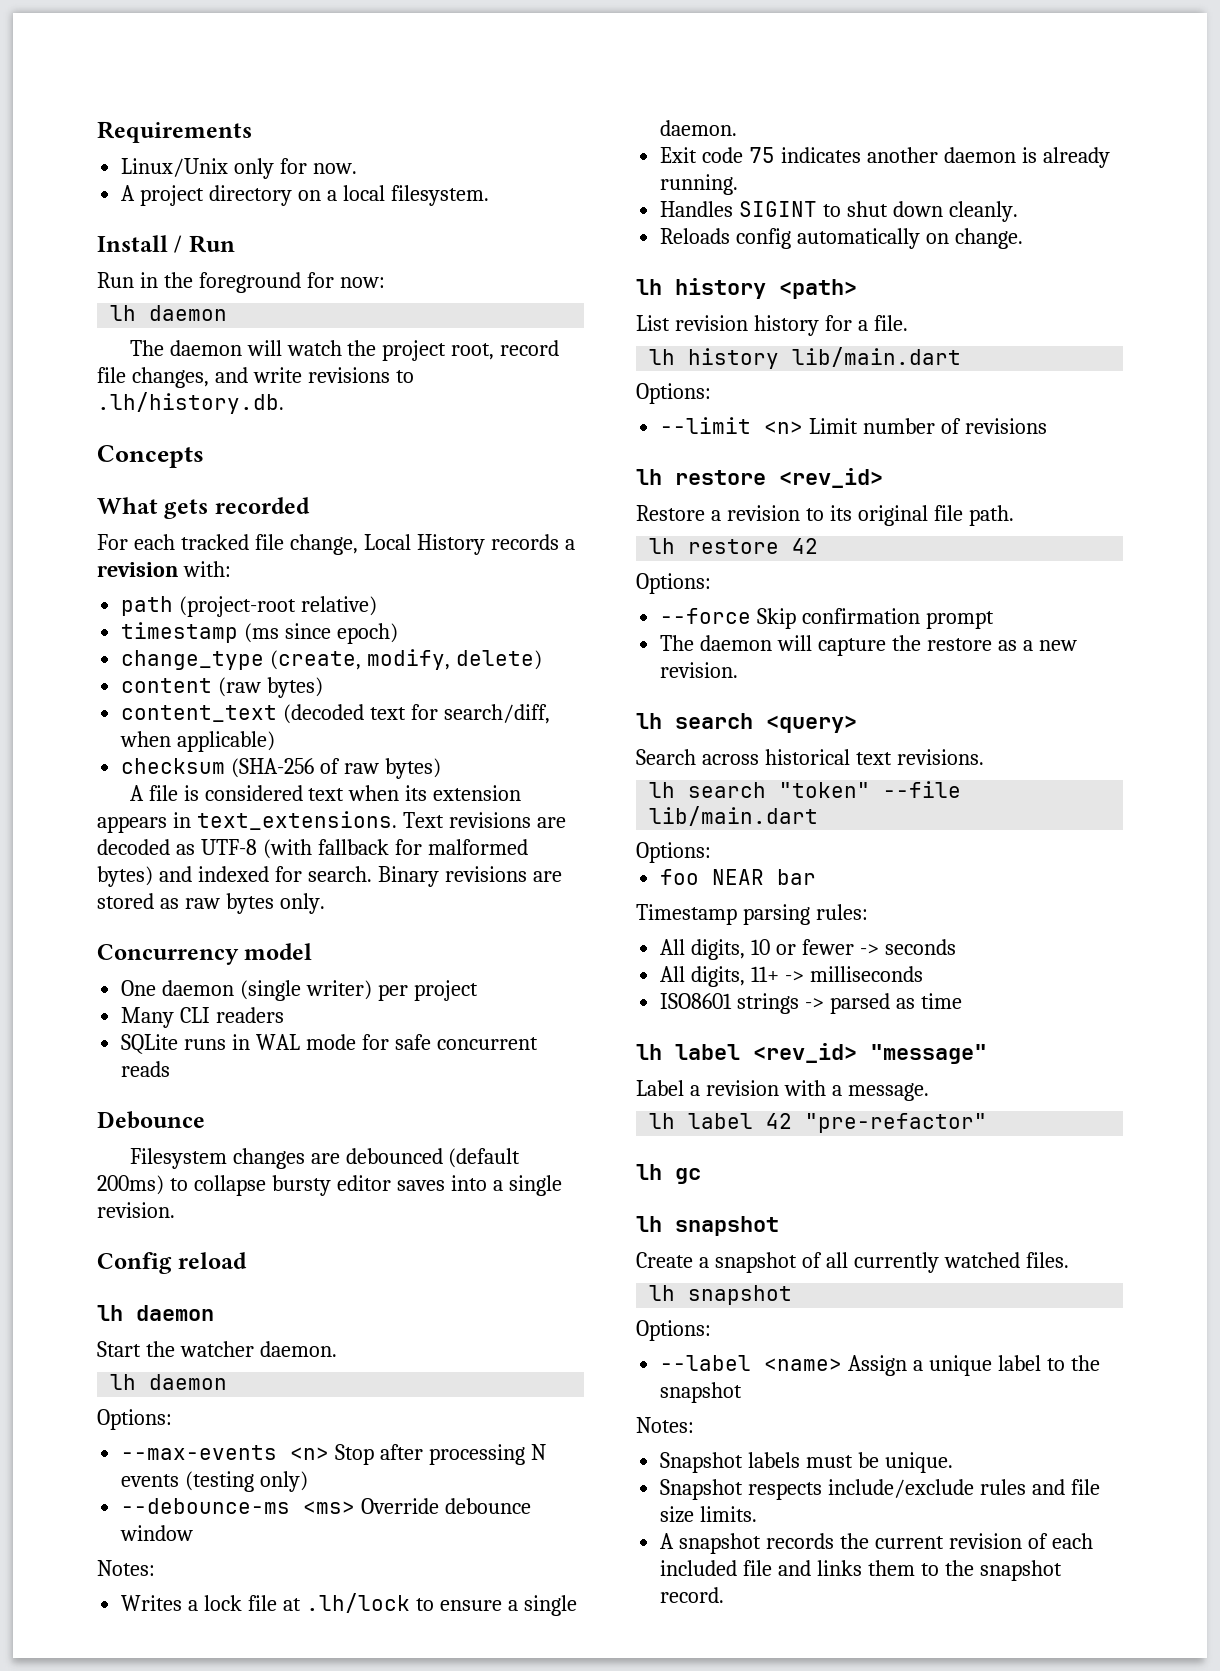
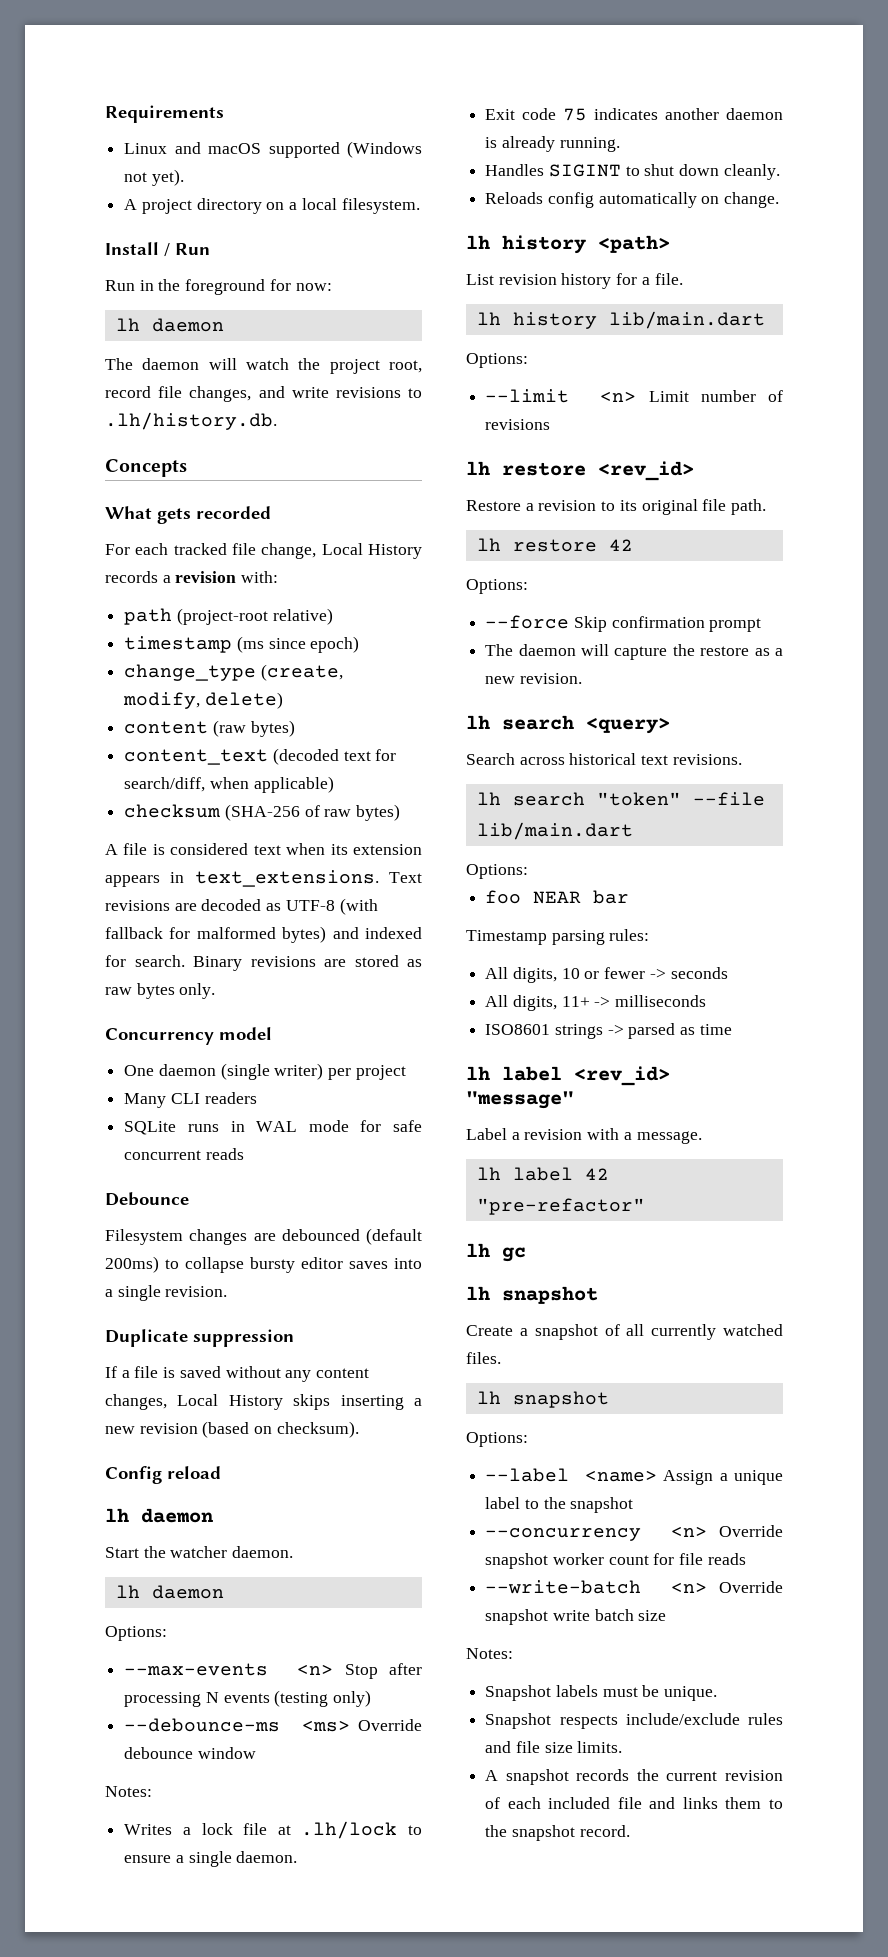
[121,158,358,179] Linux/Unix only for now. -> [124,141,422,158] [124,169,184,186] Linux and macOS supported (Windows not yet).
(175, 1210) none -> [105,1329,294,1347] [105,1366,370,1382] [105,1394,422,1410] [105,1421,359,1438] // Duplicate suppression // If a file is saved without any content changes, Local History skips inserting a new revision (based on checksum).
(743, 1392) none -> [485,1525,783,1541] [485,1553,746,1569] [485,1580,783,1594] [485,1609,667,1625] // --concurrency <n> Override snapshot worker count for file reads // --write-batch <n> Override snapshot write batch size

